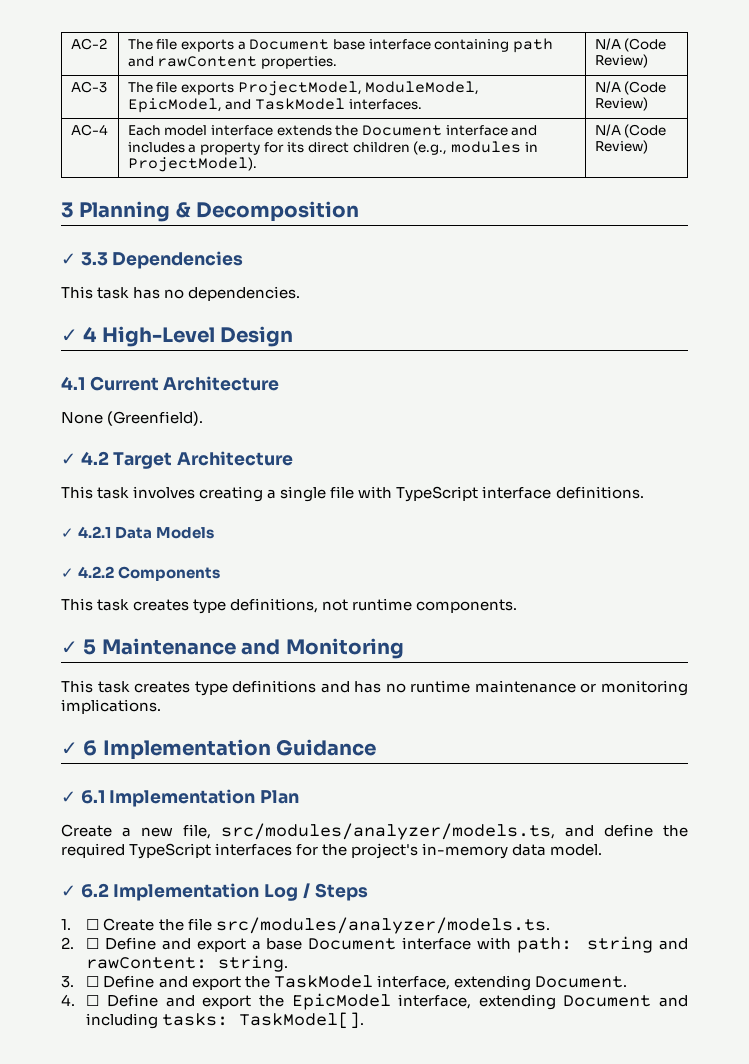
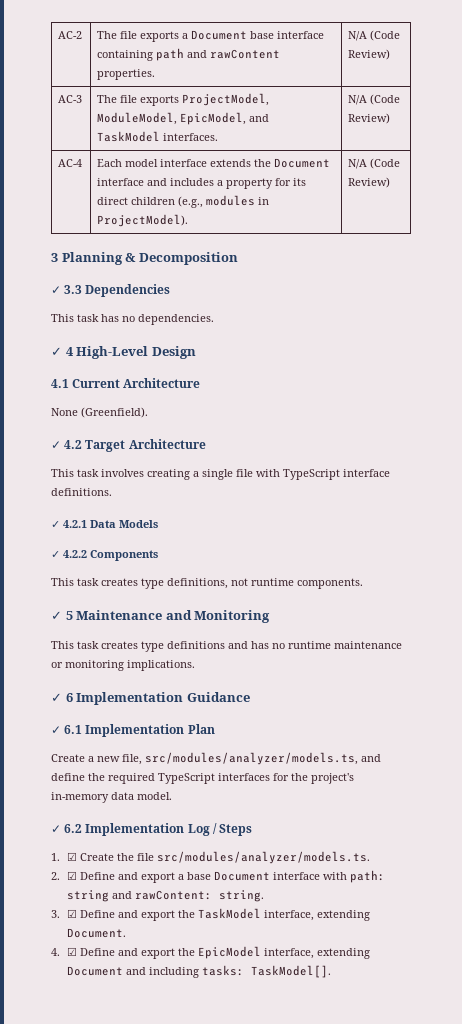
[86,919,100,930] ☐ -> [67,852,78,861] ☑
[86,938,100,949] ☐ -> [67,871,78,880] ☑
[86,976,100,987] ☐ -> [67,909,78,918] ☑
[86,995,100,1006] ☐ -> [67,947,78,956] ☑

